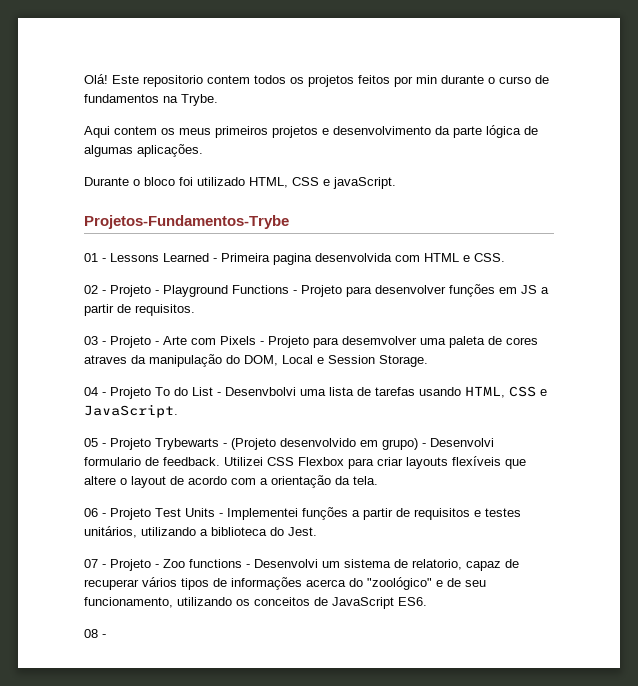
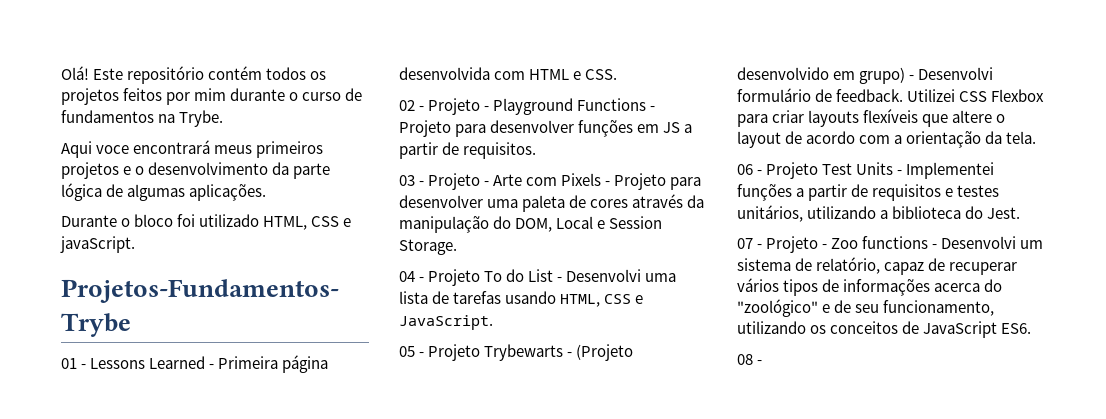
[143,75,250,87] repositorio contem -> [127,66,263,84] repositório contém
[416,75,437,84] min -> [194,88,227,101] mim
[114,126,175,135] contem os -> [96,140,211,154] voce encontrará
(329, 131) none -> [135,166,145,175] o
[273,253,312,265] pagina -> [282,355,329,373] página
[342,336,417,345] desemvolver -> [399,195,483,208] desenvolver
[84,355,127,364] atraves -> [632,194,684,208] através
[225,387,296,396] Desenvbolvi -> [566,269,642,282] Desenvolvi
[84,457,141,466] formulario -> [737,88,811,102] formulário
[412,559,462,570] relatorio, -> [816,257,881,274] relatório,

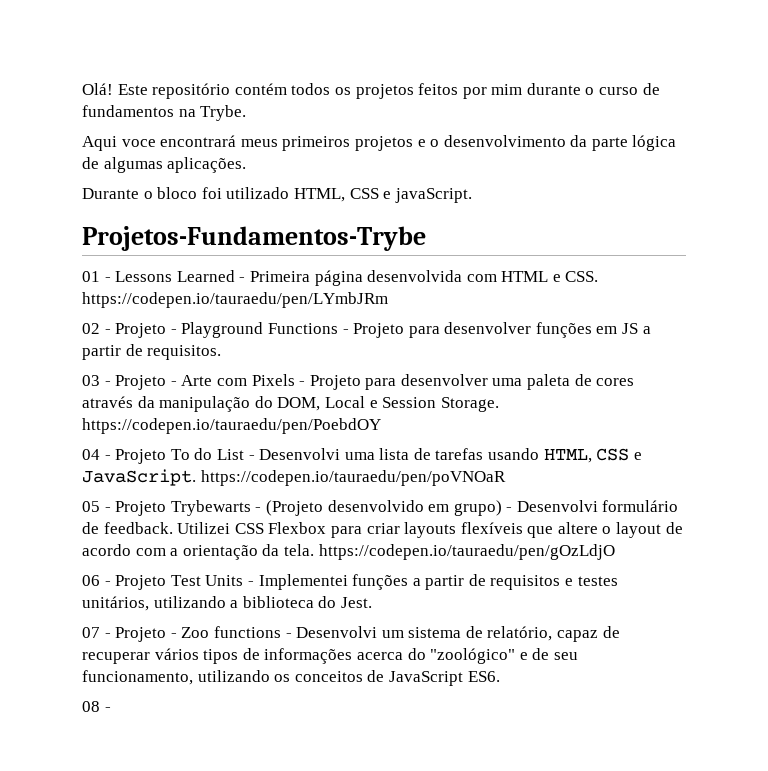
(618, 74) none -> [82,292,388,308] https://codepen.io/tauraedu/pen/LYmbJRm
(457, 247) none -> [82,418,381,434] https://codepen.io/tauraedu/pen/PoebdOY
(493, 322) none -> [200,470,506,486] https://codepen.io/tauraedu/pen/poVNOaR
(1037, 137) none -> [318,544,615,560] https://codepen.io/tauraedu/pen/gOzLdjO

